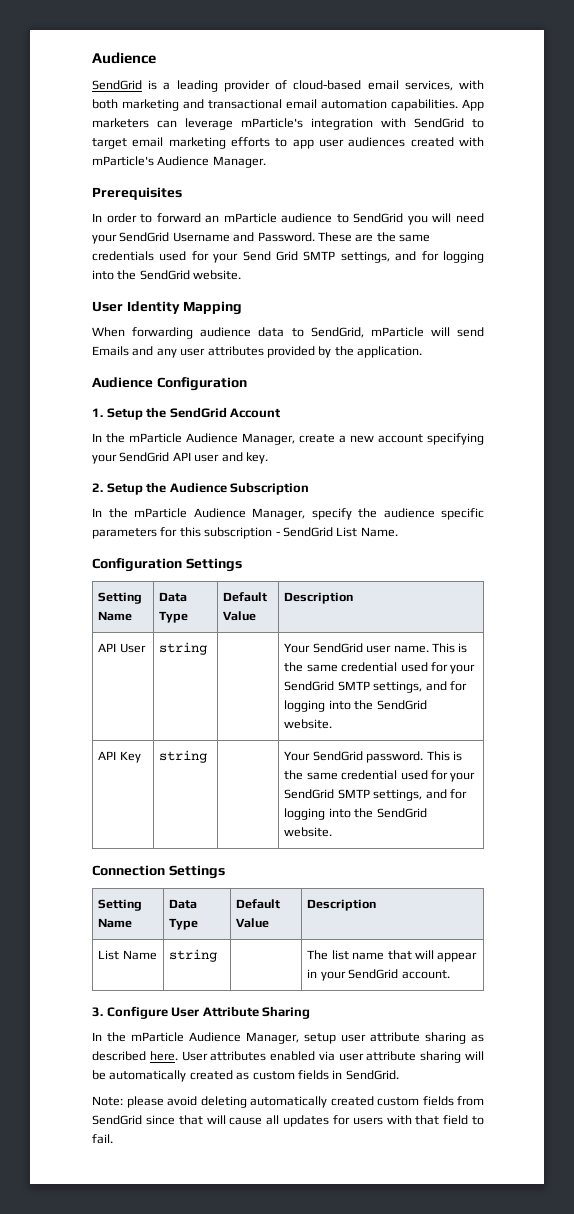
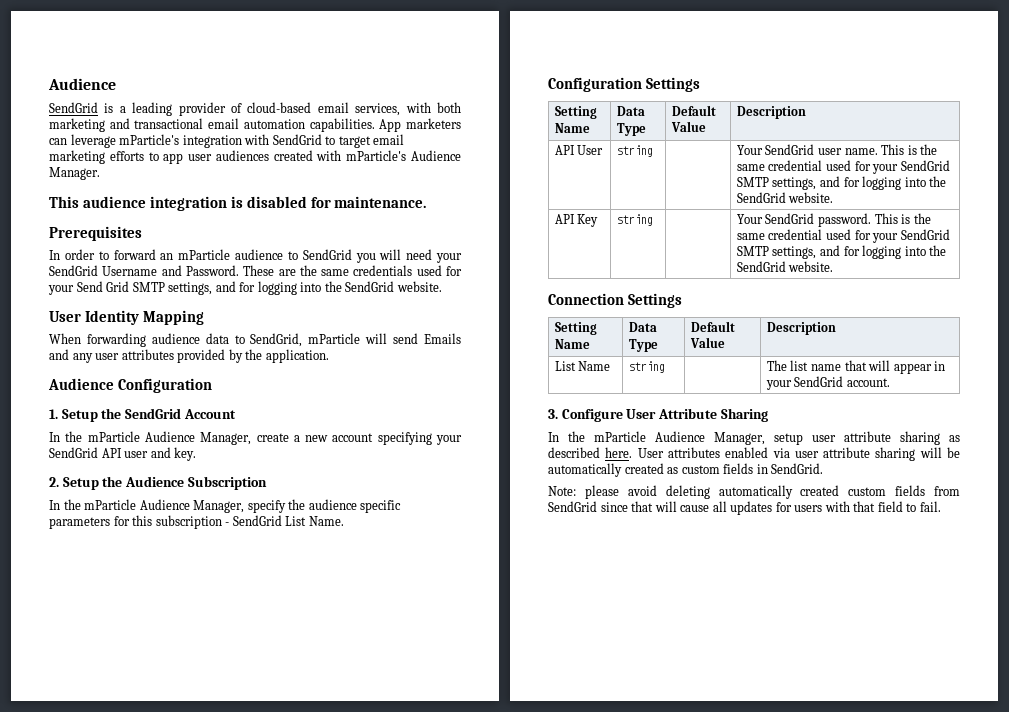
(266, 162) none -> [49,196,427,211] // This audience integration is disabled for maintenance.

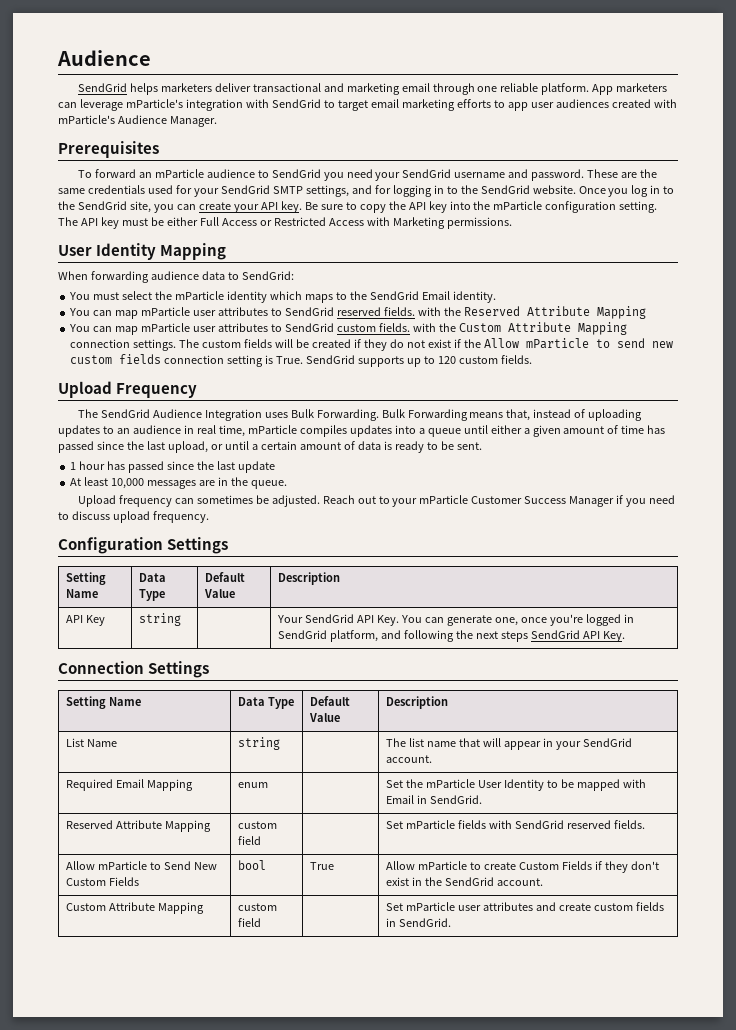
[104,102,461,116] [49,118,375,132] is a leading provider of cloud-based email services, with both marketing and transactional email automation capabilities. -> [129,83,590,95] helps marketers deliver transactional and marketing email through one reliable platform.
[49,196,427,211] [49,226,142,241] [49,249,109,260] This audience integration is disabled for maintenance. // Prerequisites // In order to -> [58,141,159,158] [77,170,92,178] Prerequisites // To
[379,249,402,260] will -> (344, 176) none
[102,265,239,276] Username and Password. -> [454,169,585,181] username and password.
[76,281,442,295] Send Grid SMTP settings, and for logging into the SendGrid website. -> [220,185,675,197] [58,201,658,213] [58,217,512,229] SendGrid SMTP settings, and for logging in to the SendGrid website. Once you log in to the SendGrid site, you can create your API key. Be sure to copy the API key into the mParticle configuration setting. The API key must be either Full Access or Restricted Access with Marketing permissions.
[250,333,462,347] [49,349,329,363] [48,378,212,393] [49,408,236,422] [49,431,463,445] [49,447,197,461] [49,476,267,490] [49,499,402,513] [49,515,344,529] SendGrid, mParticle will send Emails and any user attributes provided by the application. // Audience Configuration // 1. Setup the SendGrid Account // In the mParticle Audience Manager, create a new account specifying your SendGrid API user and key. // 2. Setup the Audience Subscription // In the mParticle Audience Manager, specify the audience specific parameters for this subscription - SendGrid List Name. -> [241,271,294,280] [69,291,496,303] [69,306,646,319] [69,322,627,335] [70,338,673,351] [70,354,532,367] [58,381,198,398] [77,409,643,421] [58,425,666,437] [58,441,482,453] [70,461,275,473] [70,477,287,489] [77,495,676,507] [58,511,209,523] SendGrid: // You must select the mParticle identity which maps to the SendGrid Email identity. // You can map mParticle user attributes to SendGrid reserved fields. with the Reserved Attribute Mapping // You can map mParticle user attributes to SendGrid custom fields. with the Custom Attribute Mapping connection settings. The custom fields will be created if they do not exist if the Allow mParticle to send new custom fields connection setting is True. SendGrid supports up to 120 custom fields. // Upload Frequency // The SendGrid Audience Integration uses Bulk Forwarding. Bulk Forwarding means that, instead of uploading updates to an audience in real time, mParticle compiles updates into a queue until either a given amount of time has passed since the last upload, or until a certain amount of data is ready to be sent. // 1 hour has passed since the last update // At least 10,000 messages are in the queue. // Upload frequency can sometimes be adjusted. Reach out to your mParticle Customer Success Manager if you need to discuss upload frequency.
[554,145,604,155] [616,145,653,157] [736,144,938,155] [736,160,950,174] [736,176,947,190] [736,192,834,203] // API User | string | | Your SendGrid user name. This is the same credential used for your SendGrid SMTP settings, and for logging into the SendGrid website. -> (341, 578) none
[817,213,931,227] [736,229,950,243] [736,245,947,259] [736,261,834,272] password. This is the same credential used for your SendGrid SMTP settings, and for logging into the SendGrid website. -> [357,614,634,626] [278,630,625,642] API Key. You can generate one, once you're logged in SendGrid platform, and following the next steps SendGrid API Key.
[548,408,768,422] [548,431,960,445] [548,447,960,461] [548,463,824,477] [548,485,960,499] [548,501,941,515] // 3. Configure User Attribute Sharing // In the mParticle Audience Manager, setup user attribute sharing as described here. User attributes enabled via user attribute sharing will be automatically created as custom fields in SendGrid. // Note: please avoid deleting automatically created custom fields from SendGrid since that will cause all updates for users with that field to fail. -> [66,779,194,791] [238,782,269,788] [386,779,646,791] [386,795,483,804] [66,820,212,832] [238,821,278,829] [238,836,262,845] [386,820,645,829] [66,861,217,870] [66,877,140,886] [238,860,267,870] [310,862,335,870] [386,861,659,873] [386,877,543,886] [66,902,205,914] [238,903,278,911] [238,918,262,927] [386,902,664,911] [386,918,452,927] // Required Email Mapping | enum | | Set the mParticle User Identity to be mapped with Email in SendGrid. // Reserved Attribute Mapping | custom field | | Set mParticle fields with SendGrid reserved fields. // Allow mParticle to Send New Custom Fields | bool | True | Allow mParticle to create Custom Fields if they don't exist in the SendGrid account. // Custom Attribute Mapping | custom field | | Set mParticle user attributes and create custom fields in SendGrid.

